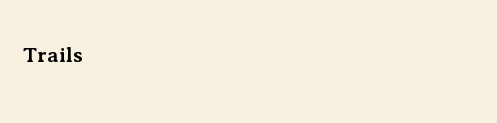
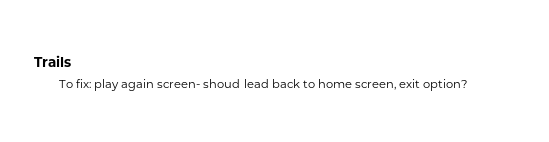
(83, 54) none -> [58,79,469,91] // To fix: play again screen- shoud lead back to home screen, exit option?

